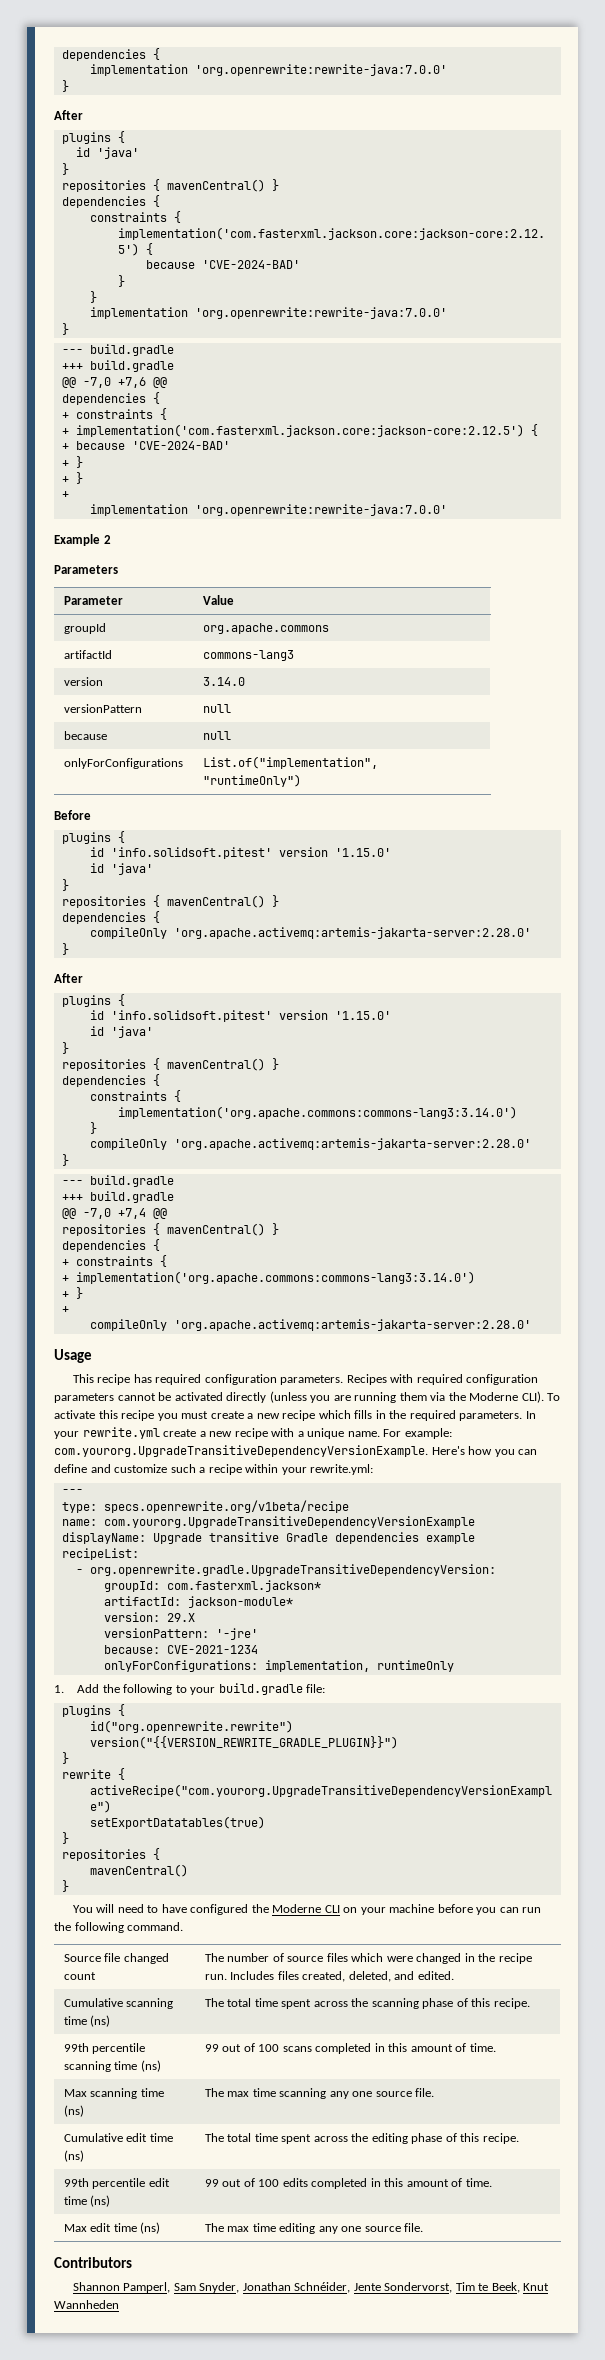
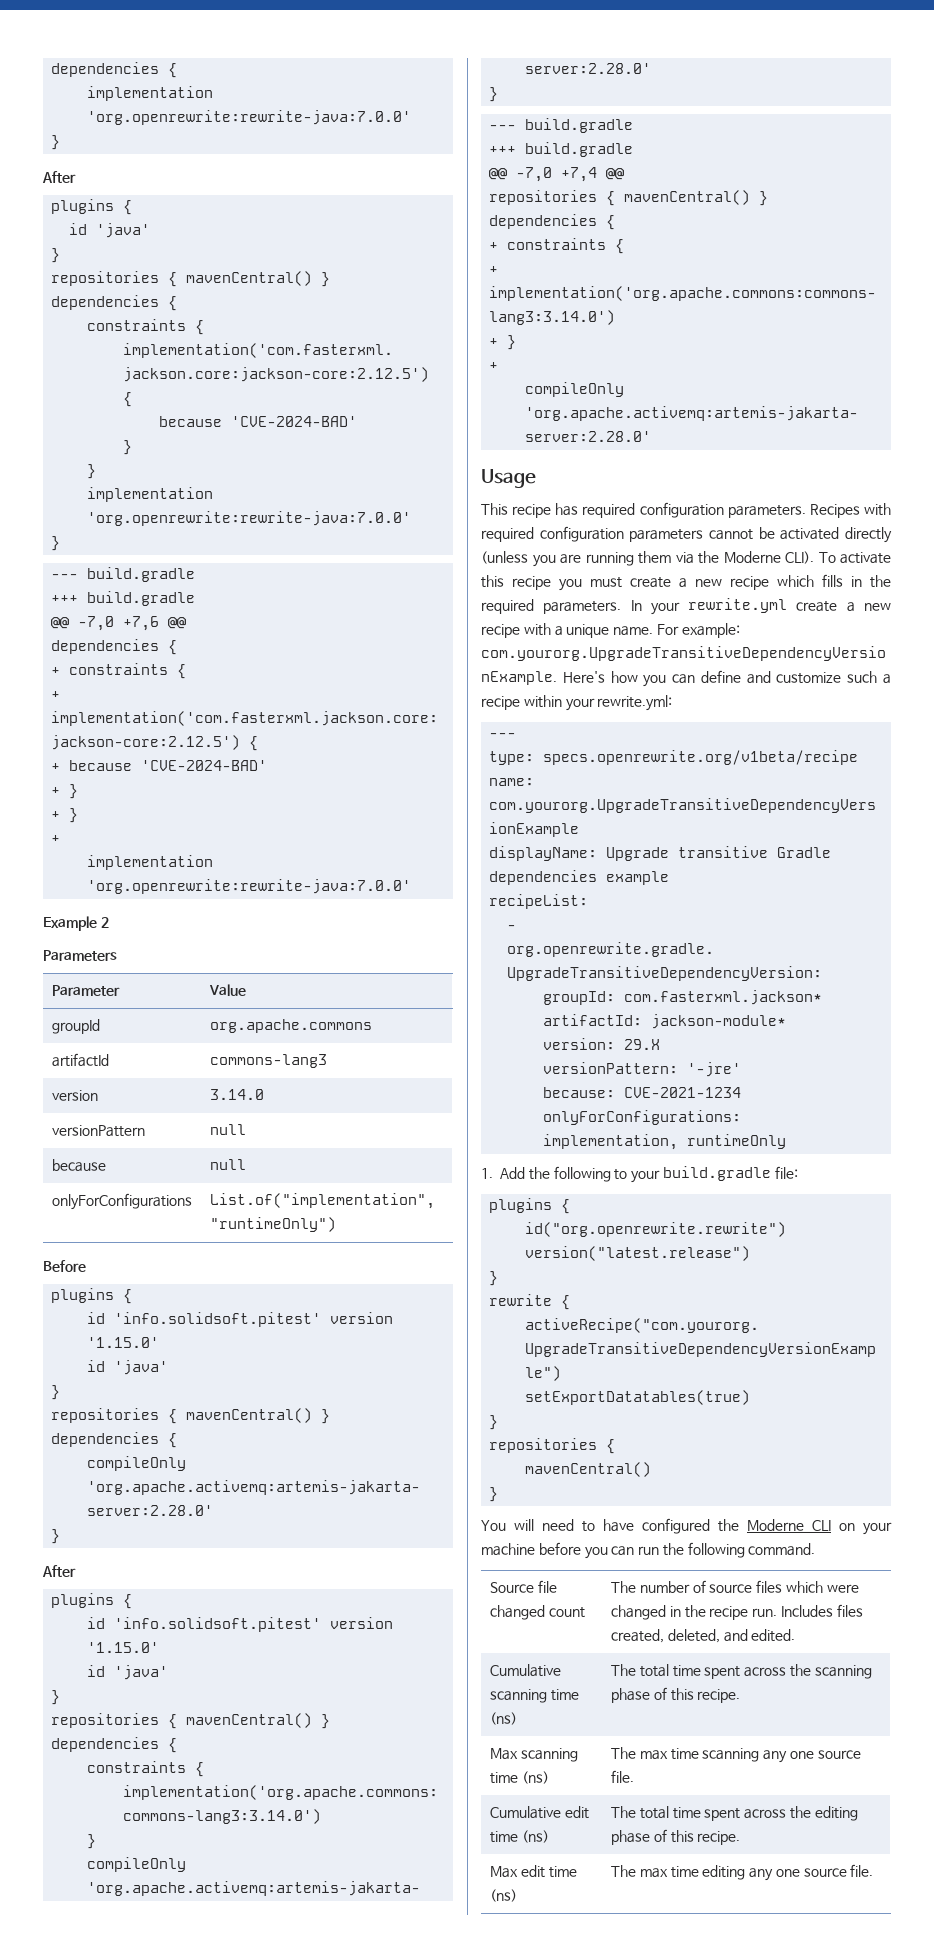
[89,1736,398,1749] version("{{VERSION_REWRITE_GRADLE_PLUGIN}}") -> [525,1246,751,1261] version("latest.release")
[63,2043,146,2054] [63,2060,161,2072] [204,2043,496,2054] // 99th percentile scanning time (ns) | 99 out of 100 scans completed in this amount of time. -> (741, 1696) none
[63,2178,170,2189] [63,2195,111,2207] [204,2178,492,2189] // 99th percentile edit time (ns) | 99 out of 100 edits completed in this amount of time. -> (741, 1838) none
[54,2257,132,2268] [72,2282,550,2293] [54,2300,119,2309] // Contributors // Shannon Pamperl, Sam Snyder, Jonathan Schnéider, Jente Sondervorst, Tim te Beek, Knut Wannheden -> (874, 1870) none

